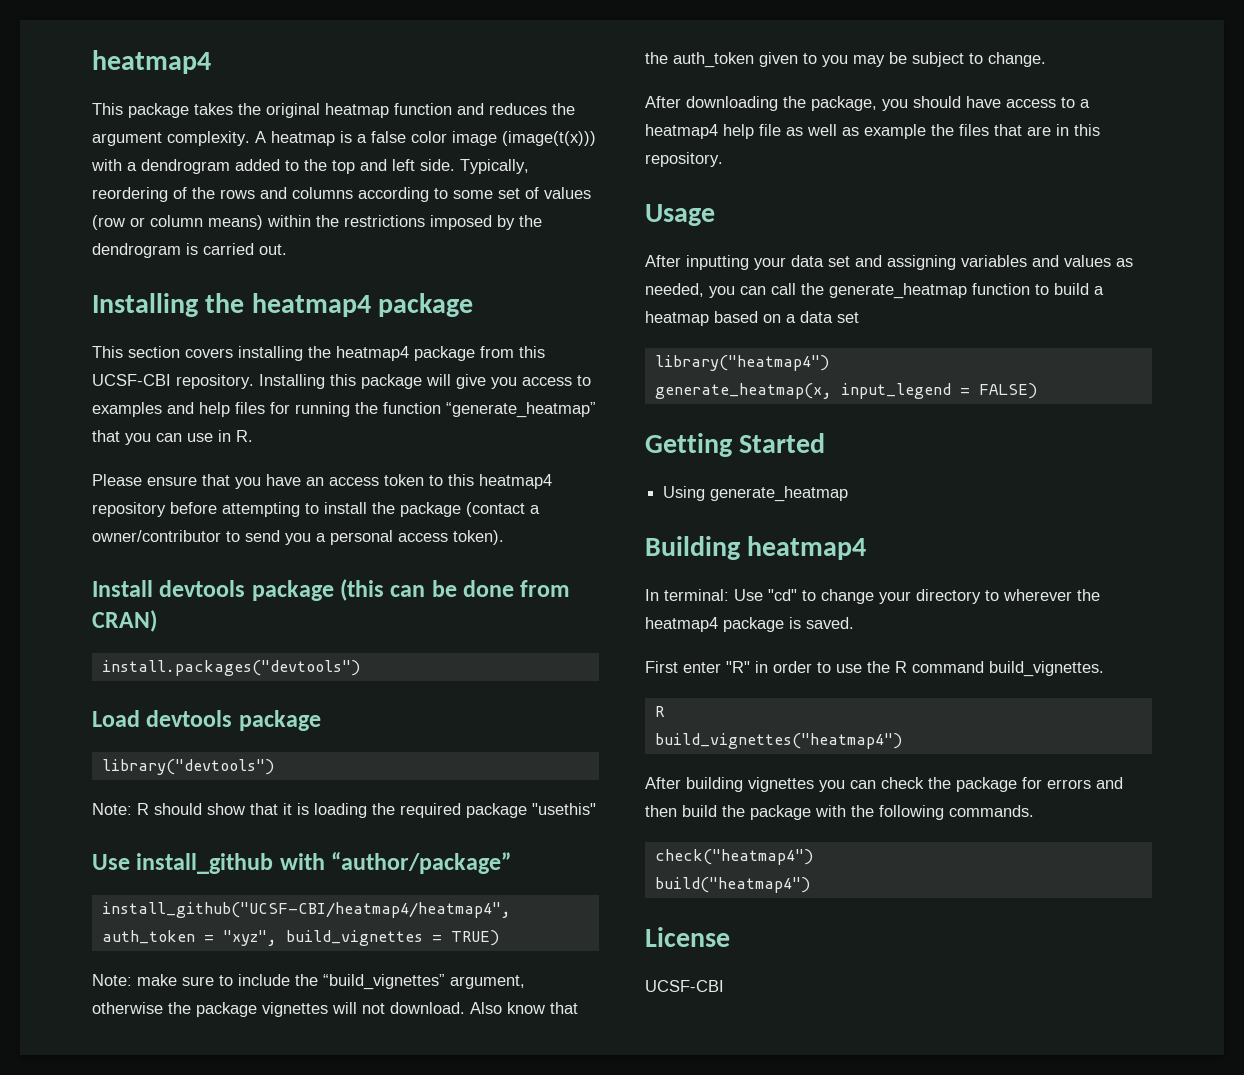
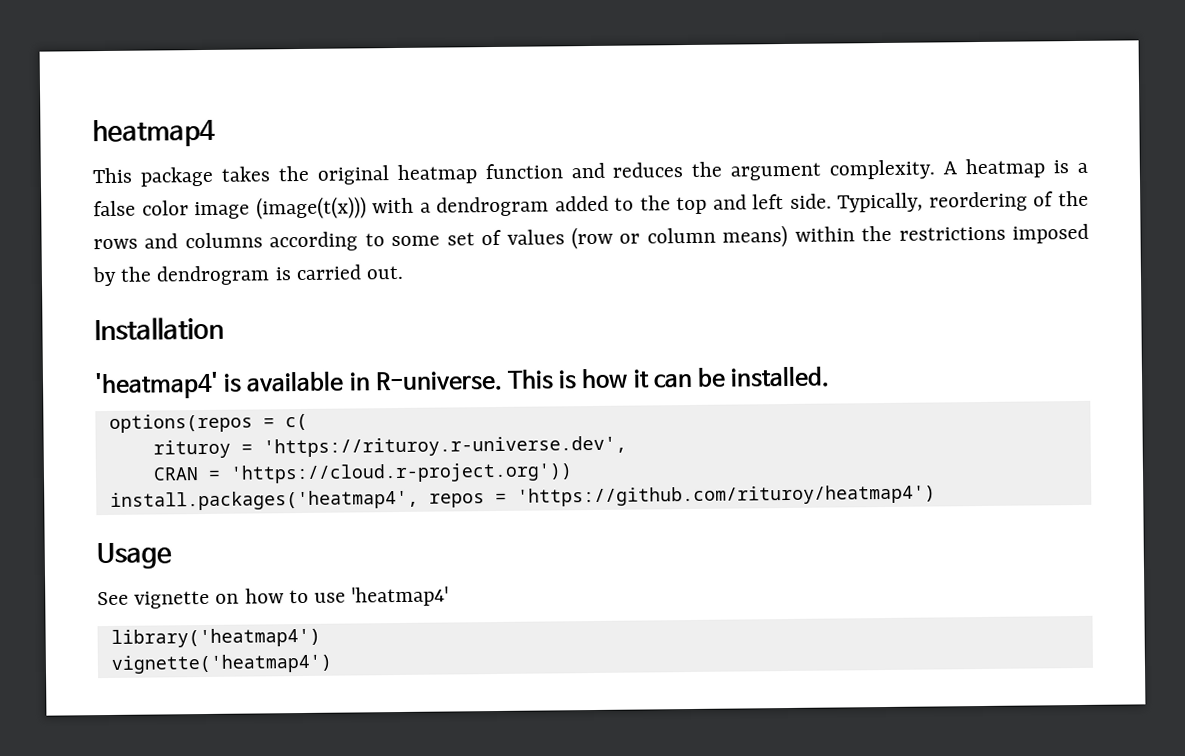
[92,293,474,317] [92,346,545,361] [92,374,591,389] [92,402,596,418] [92,430,253,445] [92,474,552,489] [92,502,540,517] [92,530,504,545] [92,579,571,601] [92,610,157,632] [101,660,360,676] [92,710,321,731] [101,759,274,775] [92,803,596,818] [92,852,512,874] [101,902,511,918] [101,930,499,946] [92,974,525,990] [92,1002,578,1017] [645,52,1046,68] [645,96,1090,111] [645,124,1100,139] [645,152,723,167] [645,204,715,226] [645,255,1133,270] [645,283,1104,299] [645,311,859,326] [654,355,829,371] [654,383,1037,399] [645,433,826,457] [663,486,849,502] [645,536,867,560] [645,589,1100,604] [645,617,854,632] [645,661,1104,677] [654,706,665,717] [654,733,902,749] [645,777,1123,792] [645,805,1034,820] [654,849,813,865] [654,877,810,893] [645,927,730,947] [645,980,724,992] Installing the heatmap4 package // This section covers installing the heatmap4 package from this UCSF-CBI repository. Installing this package will give you access to examples and help files for running the function “generate_heatmap” that you can use in R. // Please ensure that you have an access token to this heatmap4 repository before attempting to install the package (contact a owner/contributor to send you a personal access token). // Install devtools package (this can be done from CRAN) // install.packages("devtools") // Load devtools package // library("devtools") // Note: R should show that it is loading the required package "usethis" // Use install_github with “author/package” // install_github("UCSF-CBI/heatmap4/heatmap4", auth_token = "xyz", build_vignettes = TRUE) // Note: make sure to include the “build_vignettes” argument, otherwise the package vignettes will not download. Also know that the auth_token given to you may be subject to change. // After downloading the package, you should have access to a heatmap4 help file as well as example the files that are in this repository. // Usage // After inputting your data set and assigning variables and values as needed, you can call the generate_heatmap function to build a heatmap based on a data set // library("heatmap4") // generate_heatmap(x, input_legend = FALSE) // Getting Started // Using generate_heatmap // Building heatmap4 // In terminal: Use "cd" to change your directory to wherever the heatmap4 package is saved. // First enter "R" in order to use the R command build_vignettes. // R // build_vignettes("heatmap4") // After building vignettes you can check the package for errors and then build the package with the following commands. // check("heatmap4") // build("heatmap4") // License // UCSF-CBI -> [94,316,224,341] [94,365,831,400] [108,413,308,433] [152,435,627,459] [152,462,573,484] [109,484,936,511] [96,542,172,570] [97,586,450,609] [110,627,321,648] [110,653,333,674] Installation // 'heatmap4' is available in R-universe. This is how it can be installed. // options(repos = c( // rituroy = 'https://rituroy.r-universe.dev', // CRAN = 'https://cloud.r-project.org')) // install.packages('heatmap4', repos = 'https://github.com/rituroy/heatmap4') // Usage // See vignette on how to use 'heatmap4' // library('heatmap4') // vignette('heatmap4')

